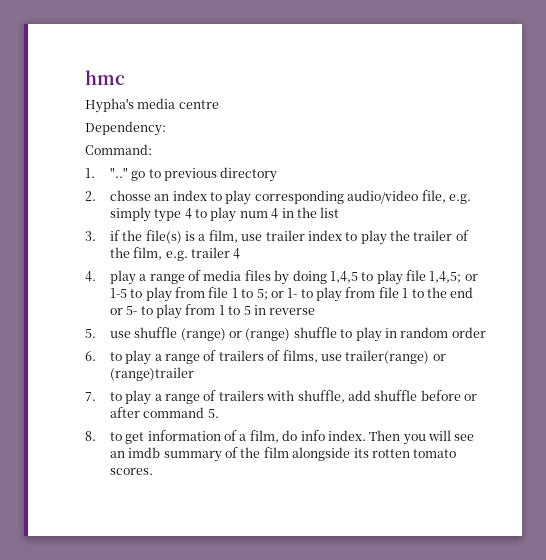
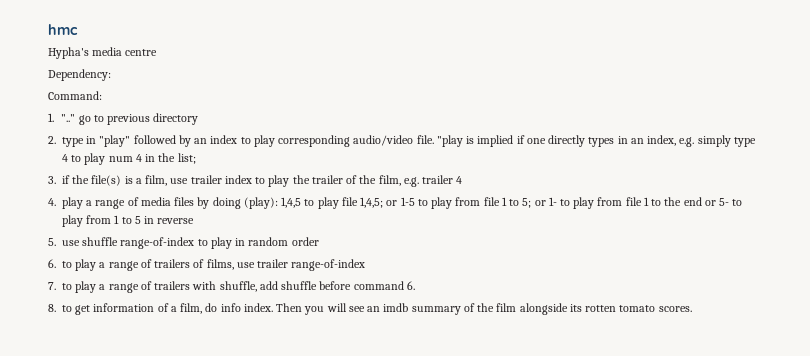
[109,190,151,201] chosse -> [62,135,191,147] type in "play" followed by
[421,190,446,203] file, -> [416,135,677,147] file. "play is implied if one directly types in an index,
[320,207,340,218] list -> [177,153,196,164] list;
(327, 277) none -> [243,197,278,209] (play):
[180,327,337,341] (range) or (range) shuffle -> [120,237,195,249] range-of-index
[345,350,446,364] [109,367,194,381] trailer(range) or (range)trailer -> [257,259,366,271] trailer range-of-index
[464,394,478,401] [109,407,219,418] or after command 5. -> [353,281,415,290] command 6.

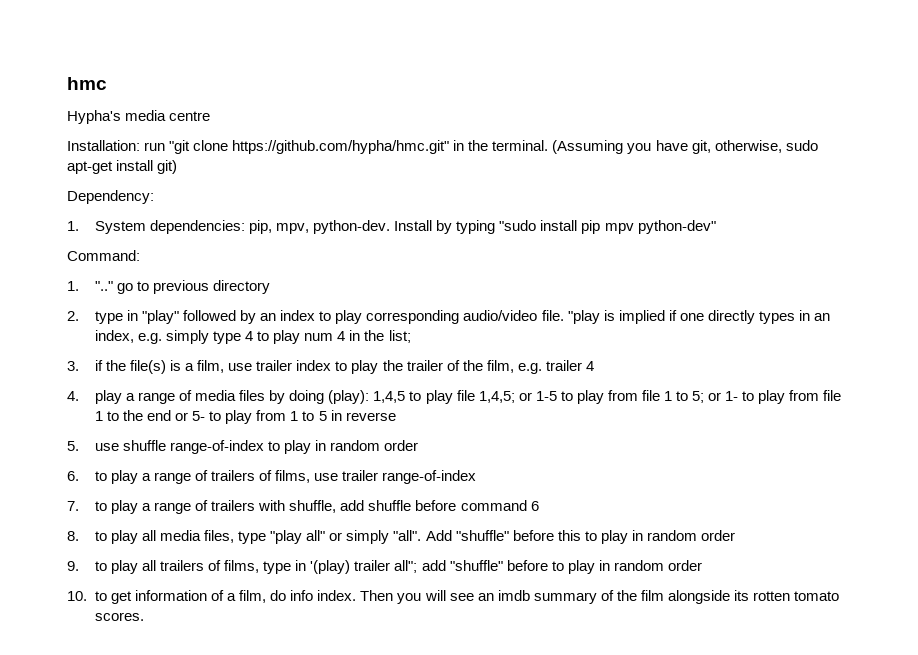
[48,69,111,81] Dependency: -> [67,140,818,154] [67,160,178,174] [67,190,154,204] [67,220,716,234] Installation: run "git clone https://github.com/hypha/hmc.git" in the terminal. (Assuming you have git, otherwise, sudo apt-get install git) // Dependency: // 1. System dependencies: pip, mpv, python-dev. Install by typing "sudo install pip mpv python-dev"
[406,281,415,290] [48,304,56,312] 6. // 8. -> [530,501,539,511] [67,530,735,544] [67,560,702,574] [67,591,87,601] 6 // 8. to play all media files, type "play all" or simply "all". Add "shuffle" before this to play in random order // 9. to play all trailers of films, type in '(play) trailer all"; add "shuffle" before to play in random order // 10.

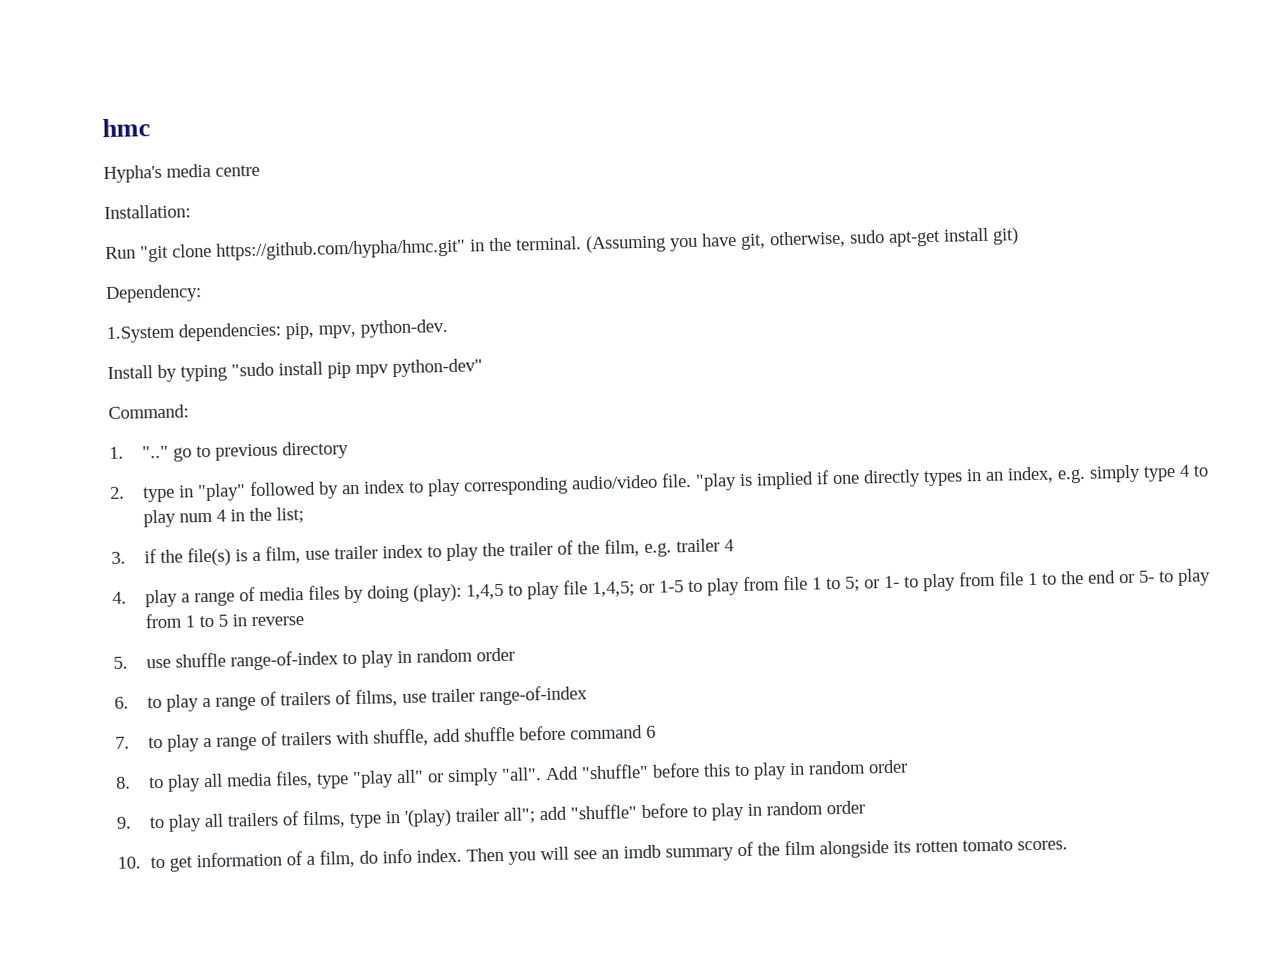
[144,142,166,151] run -> [105,246,136,260] // Run
[67,221,146,234] 1. System -> [106,325,176,344] 1.System
(391, 227) none -> (448, 328) //

